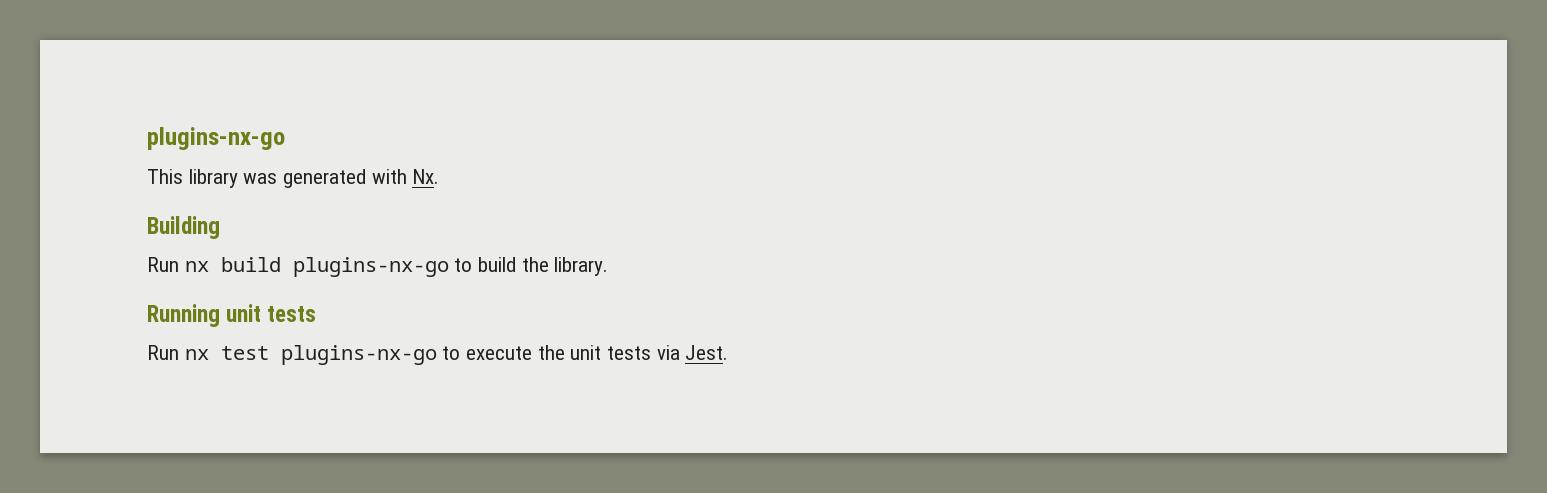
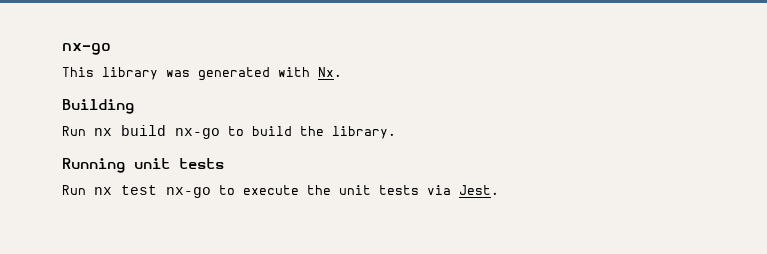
[147,127,285,150] plugins-nx-go -> [62,43,111,55] nx-go
[292,257,449,277] plugins-nx-go -> [175,128,220,139] nx-go
[280,345,437,365] plugins-nx-go -> [166,187,211,198] nx-go

